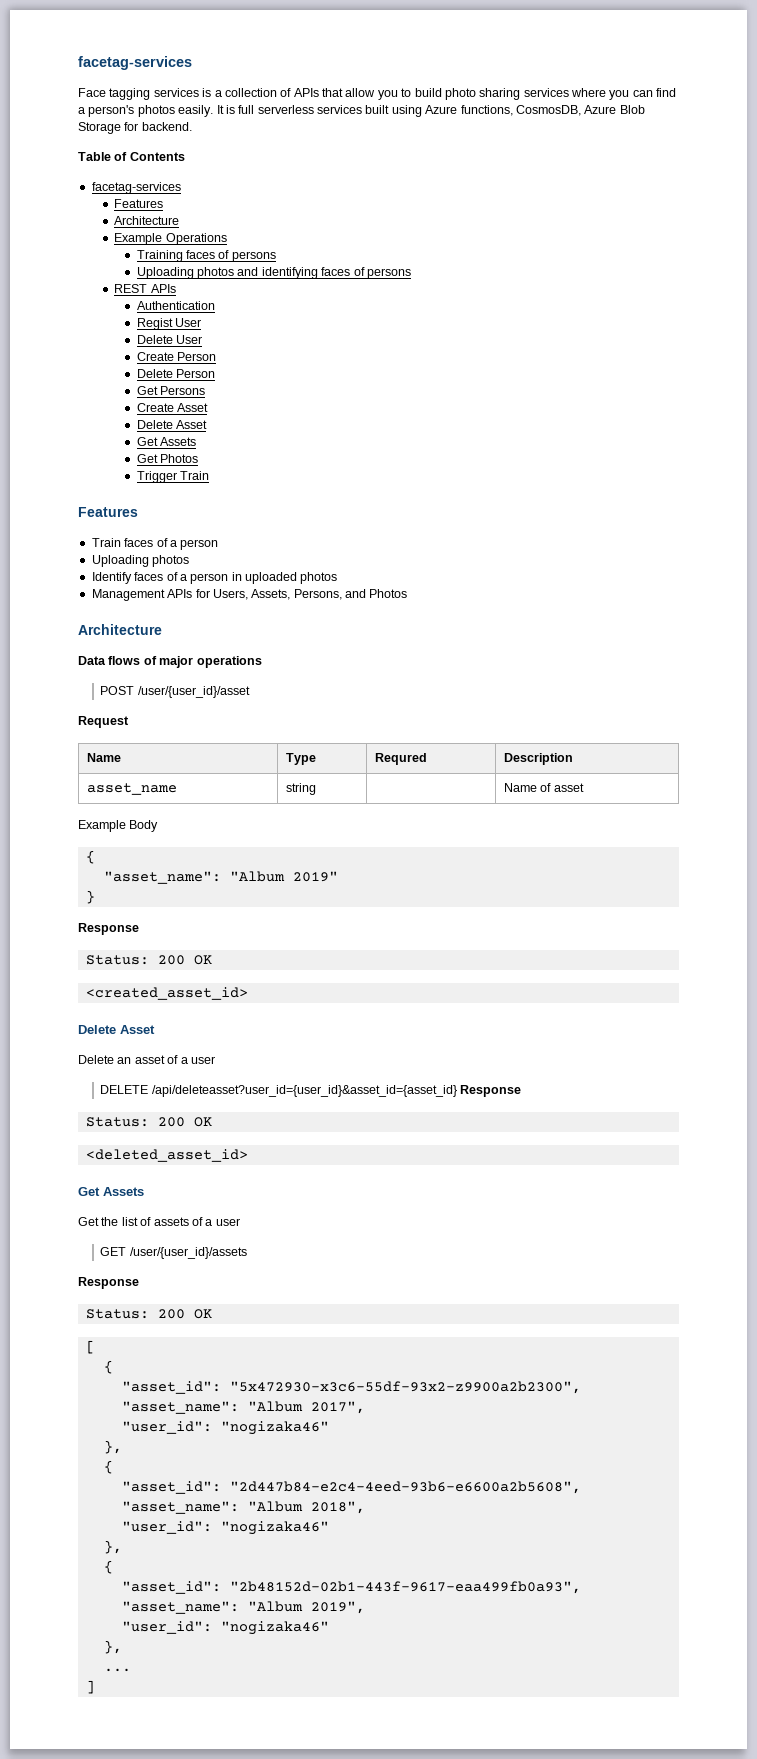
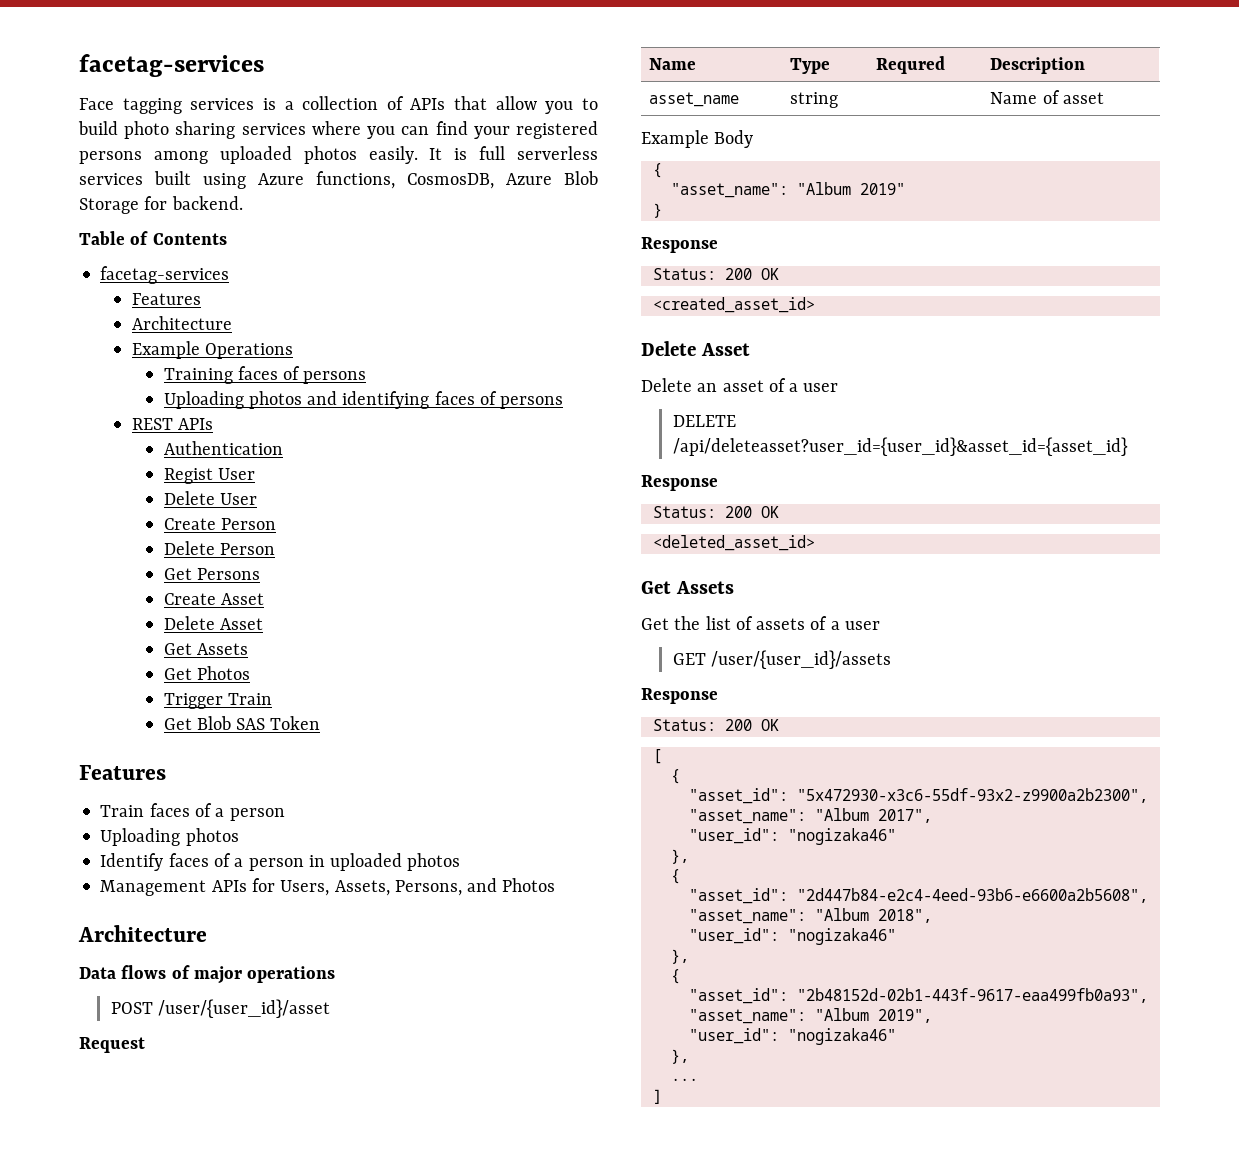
[78,105,135,117] a person's -> [473,121,598,139] [79,146,292,164] your registered persons among uploaded
(210, 475) none -> [163,716,321,730] // Get Blob SAS Token
(457, 1091) none -> (1128, 446) //

